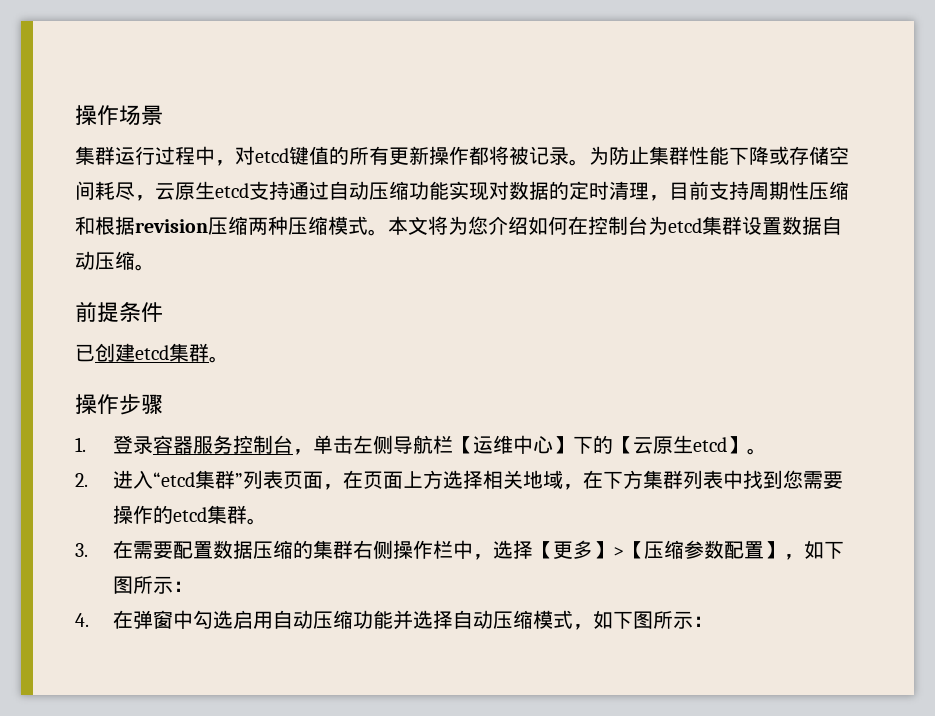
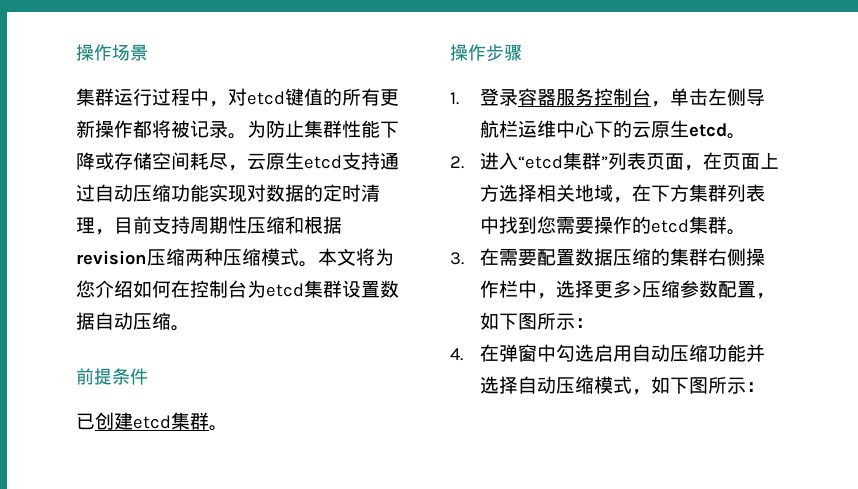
[452,436,473,454] 【 -> (519, 129) none
[552,435,747,454] 】下的【云原生etcd】 -> [594,120,728,138] 下的云原生etcd
[532,540,644,559] 【更多】>【 -> [594,280,643,298] 更多>
[763,541,784,559] 】 -> (757, 289) none

